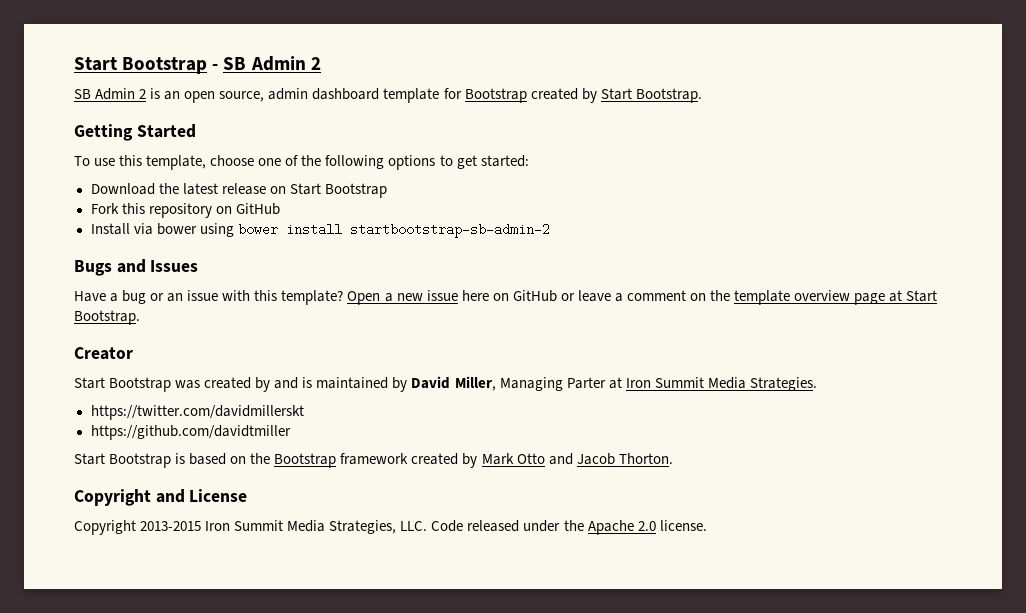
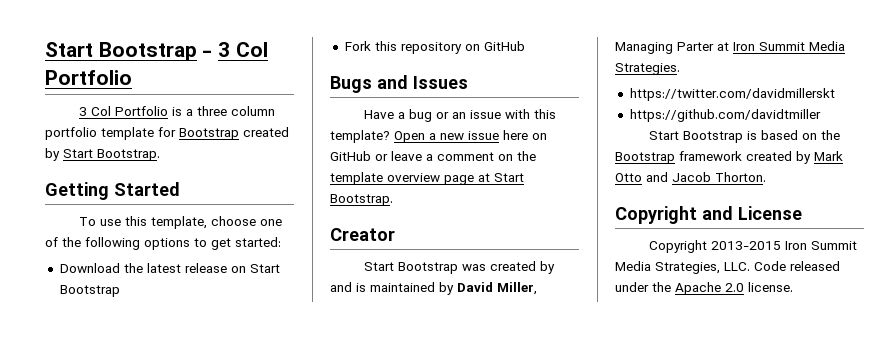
[223,56,321,71] [74,88,380,103] SB Admin 2 // SB Admin 2 is an open source, admin dashboard -> [218,42,268,57] [45,70,132,85] [79,106,276,116] [45,127,97,140] 3 Col Portfolio // 3 Col Portfolio is a three column portfolio
[90,223,550,238] // Install via bower using bower install startbootstrap-sb-admin-2 -> (525, 46) none

